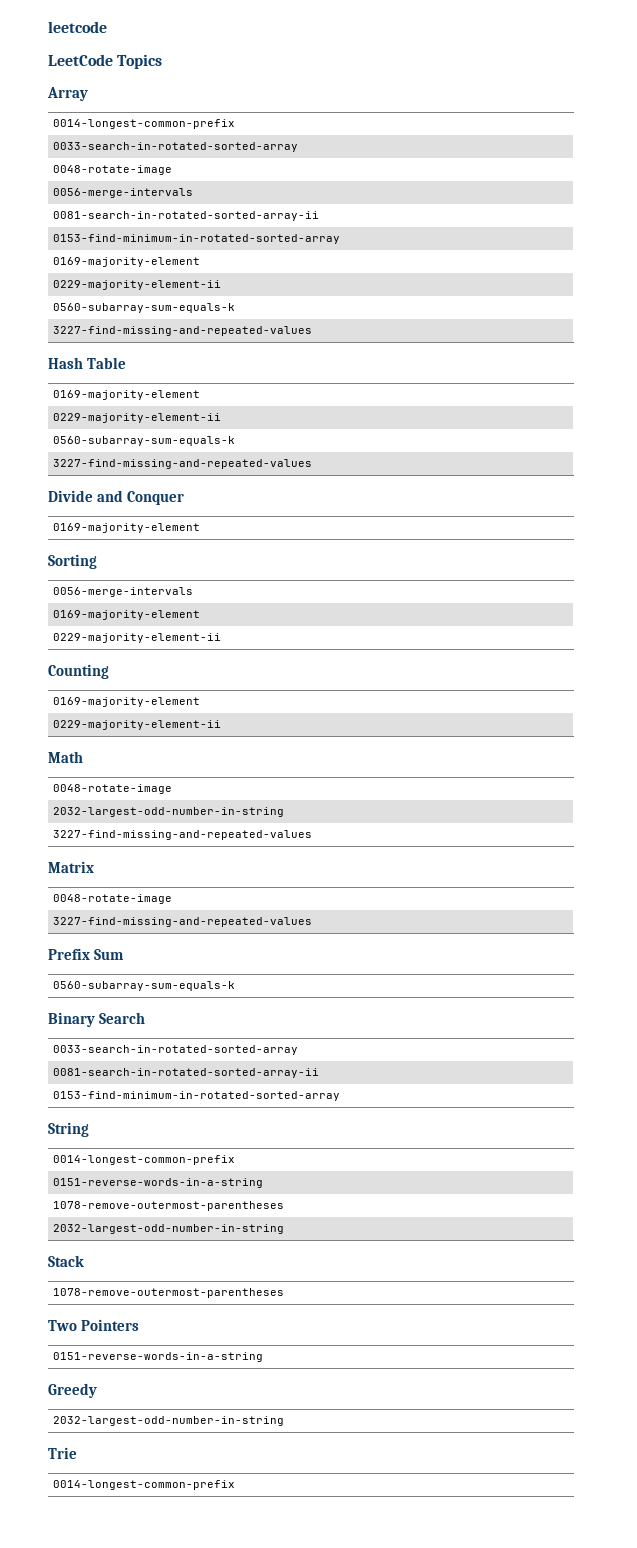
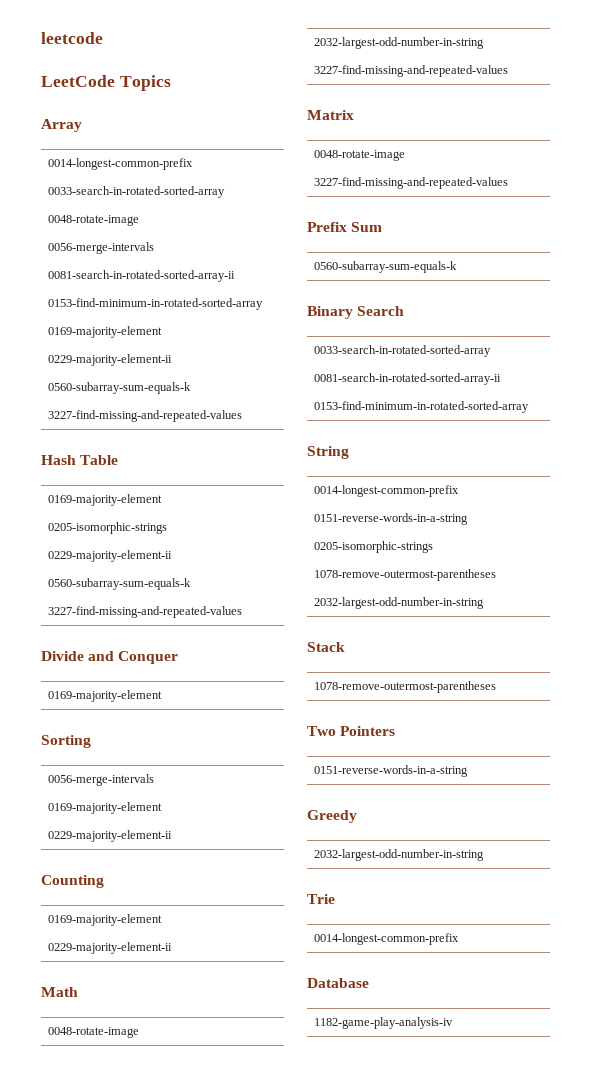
(201, 395) none -> [47,522,167,534] // 0205-isomorphic-strings
(264, 1183) none -> [313,541,433,553] // 0205-isomorphic-strings
(236, 1485) none -> [307,978,369,988] [313,1017,453,1029] // Database // 1182-game-play-analysis-iv

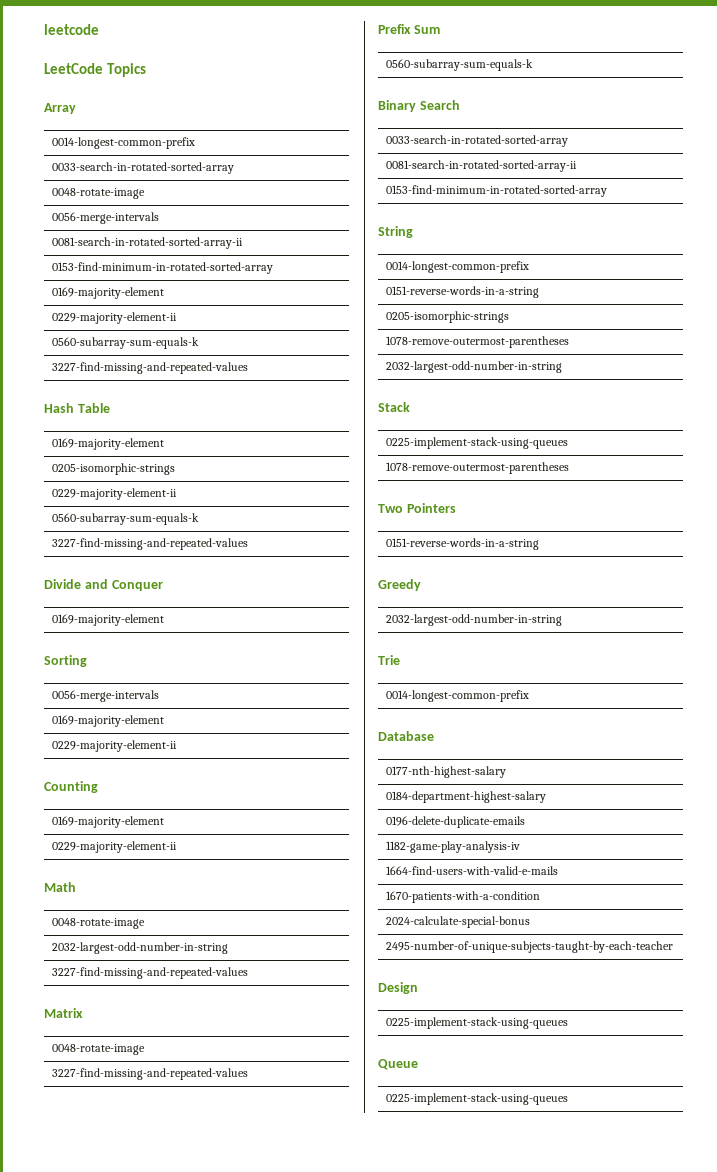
(345, 647) none -> [386,437,569,449] // 0225-implement-stack-using-queues
[313,1017,453,1029] 1182-game-play-analysis-iv -> [386,766,507,778] [386,791,547,803] [386,816,526,828] [386,841,521,853] [386,866,559,875] [386,891,541,903] [386,916,531,928] [386,941,674,953] [378,982,418,994] [386,1017,569,1029] [378,1059,418,1070] [386,1093,569,1105] 0177-nth-highest-salary // 0184-department-highest-salary // 0196-delete-duplicate-emails // 1182-game-play-analysis-iv // 1664-find-users-with-valid-e-mails // 1670-patients-with-a-condition // 2024-calculate-special-bonus // 2495-number-of-unique-subjects-taught-by-each-teacher // Design // 0225-implement-stack-using-queues // Queue // 0225-implement-stack-using-queues

